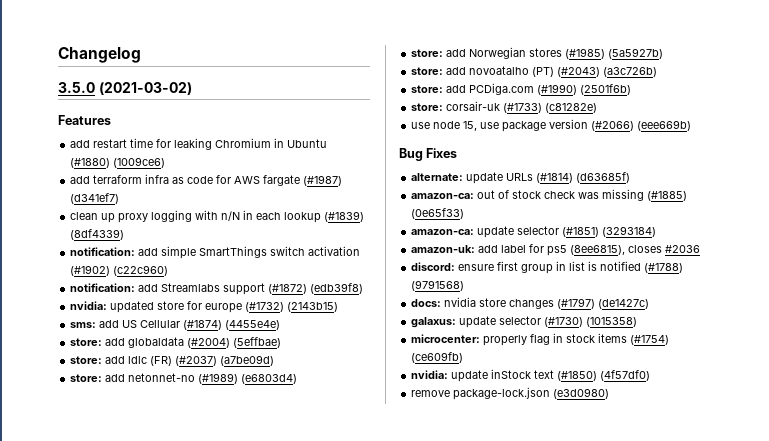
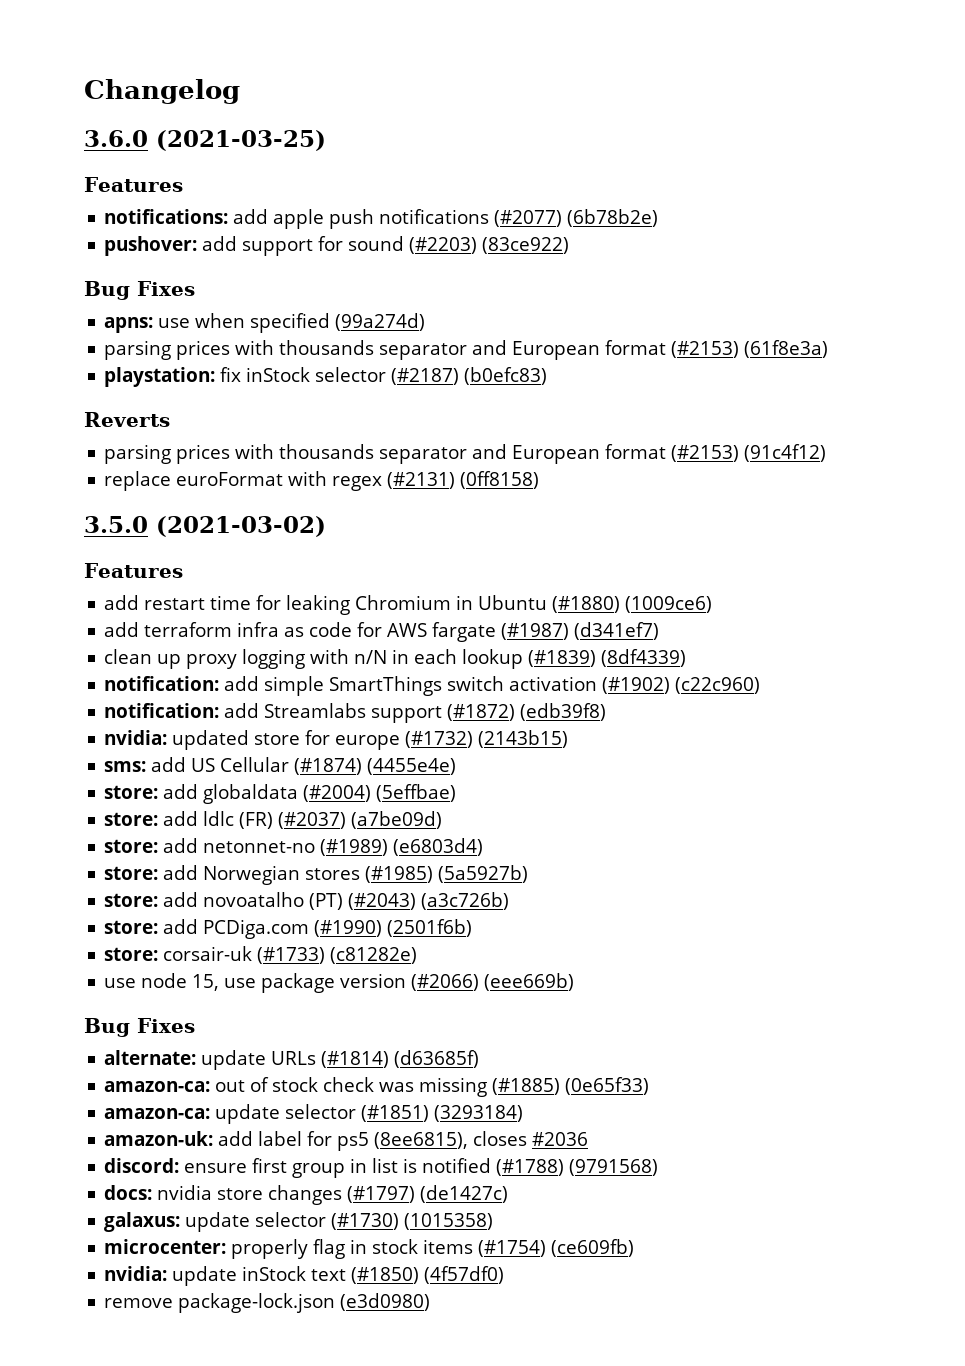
(141, 55) none -> [84,130,326,151] [84,177,183,192] [104,209,659,229] [104,236,570,256] [84,281,195,300] [104,313,426,333] [104,340,829,360] [104,367,548,387] [84,412,170,427] [104,444,827,464] [104,471,540,491] // 3.6.0 (2021-03-25) // Features // notifications: add apple push notifications (#2077) (6b78b2e) // pushover: add support for sound (#2203) (83ce922) // Bug Fixes // apns: use when specified (99a274d) // parsing prices with thousands separator and European format (#2153) (61f8e3a) // playstation: fix inStock selector (#2187) (b0efc83) // Reverts // parsing prices with thousands separator and European format (#2153) (91c4f12) // replace euroFormat with regex (#2131) (0ff8158)

